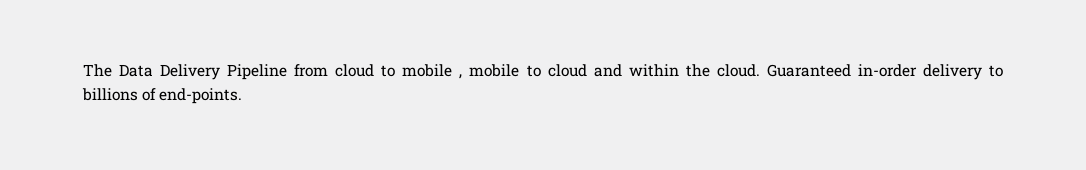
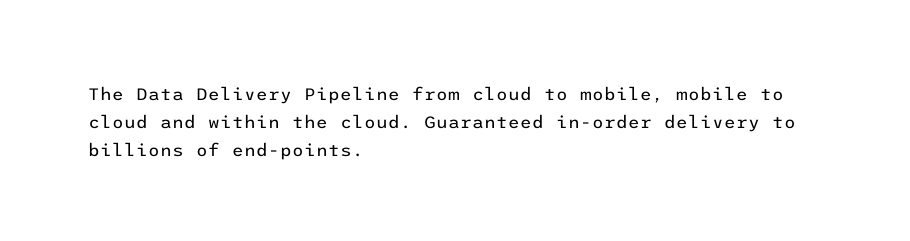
[402,64,463,79] mobile , -> [580,86,664,103] mobile,

